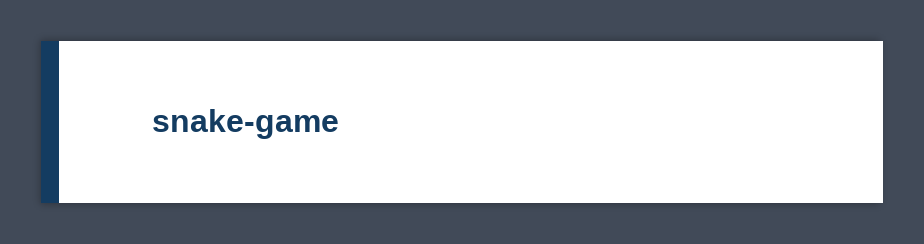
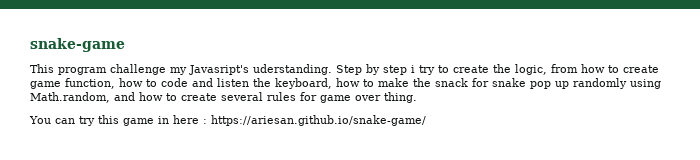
(339, 124) none -> [30,64,659,75] [30,78,661,89] [30,92,417,103] [29,115,426,126] // This program challenge my Javasript's uderstanding. Step by step i try to create the logic, from how to create game function, how to code and listen the keyboard, how to make the snack for snake pop up randomly using Math.random, and how to create several rules for game over thing. // You can try this game in here : https://ariesan.github.io/snake-game/

